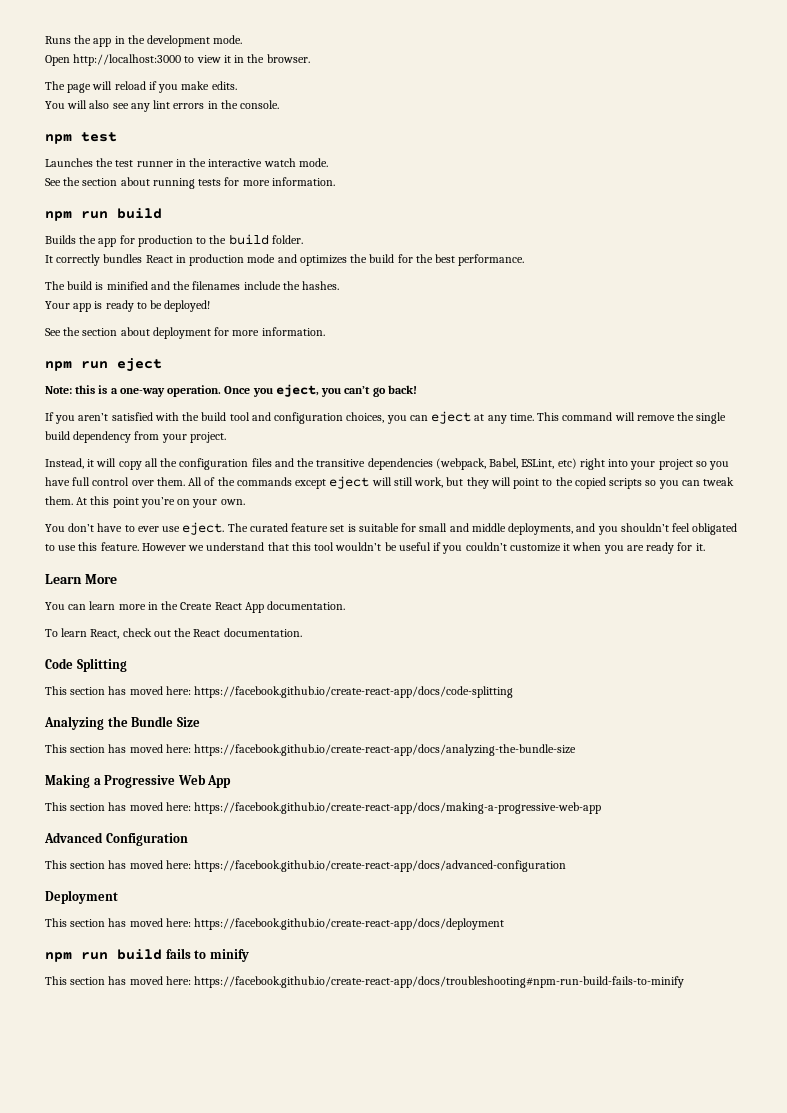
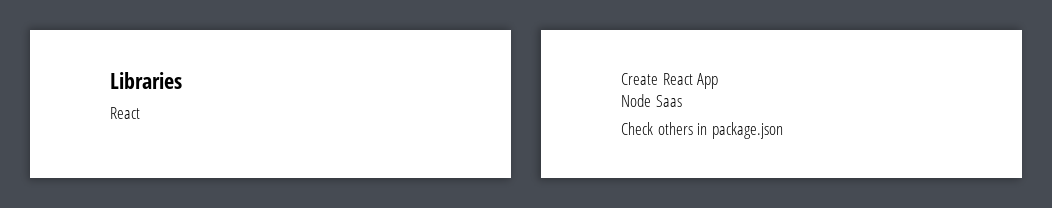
[45,35,243,47] [45,54,310,66] [45,81,237,93] [45,100,280,112] [45,132,117,144] [45,158,328,167] [45,177,335,189] [45,208,162,221] [45,234,303,247] [45,254,525,266] [45,281,340,290] [45,300,211,312] [45,327,325,339] [45,358,162,372] [45,384,417,397] [45,411,727,424] [45,431,226,443] [45,458,730,470] [45,476,735,489] [45,496,245,508] [45,522,738,535] [45,542,705,554] [45,574,117,584] [45,601,346,613] [45,628,302,639] [45,658,127,672] [45,686,514,698] [44,716,200,730] [45,744,577,756] [45,774,232,788] [45,802,602,814] [44,832,188,846] [45,860,567,872] [45,890,118,904] [45,918,505,930] [45,948,249,962] [45,976,685,988] Runs the app in the development mode. // Open http://localhost:3000 to view it in the browser. // The page will reload if you make edits. // You will also see any lint errors in the console. // npm test // Launches the test runner in the interactive watch mode. // See the section about running tests for more information. // npm run build // Builds the app for production to the build folder. // It correctly bundles React in production mode and optimizes the build for the best performance. // The build is minified and the filenames include the hashes. // Your app is ready to be deployed! // See the section about deployment for more information. // npm run eject // Note: this is a one-way operation. Once you eject, you can’t go back! // If you aren’t satisfied with the build tool and configuration choices, you can eject at any time. This command will remove the single build dependency from your project. // Instead, it will copy all the configuration files and the transitive dependencies (webpack, Babel, ESLint, etc) right into your project so you have full control over them. All of the commands except eject will still work, but they will point to the copied scripts so you can tweak them. At this point you’re on your own. // You don’t have to ever use eject. The curated feature set is suitable for small and middle deployments, and you shouldn’t feel obligated to use this feature. However we understand that this tool wouldn’t be useful if you couldn’t customize it when you are ready for it. // Learn More // You can learn more in the Create React App documentation. // To learn React, check out the React documentation. // Code Splitting // This section has moved here: https://facebook.github.io/create-react-app/docs/code-splitting // Analyzing the Bundle Size // This section has moved here: https://facebook.github.io/create-react-app/docs/analyzing-the-bundle-size // Making a Progressive Web App // This section has moved here: https://facebook.github.io/create-react-app/docs/making-a-progressive-web-app // Advanced Configuration // This section has moved here: https://facebook.github.io/create-react-app/docs/advanced-configuration // Deployment // This section has moved here: https://facebook.github.io/create-react-app/docs/deployment // npm run build fails to minify // This section has moved here: https://facebook.github.io/create-react-app/docs/troubleshooting#npm-run-build-fails-to-minify -> [110,72,182,89] [110,107,140,119] [621,73,719,89] [621,94,682,107] [621,122,783,139] Libraries // React // Create React App // Node Saas // Check others in package.json

